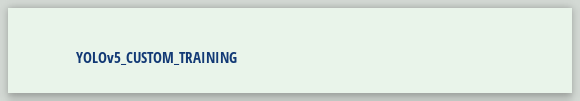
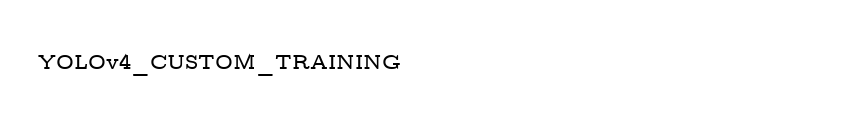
[76,52,237,65] YOLOv5_CUSTOM_TRAINING -> [38,53,401,76] YOLOv4_CUSTOM_TRAINING

